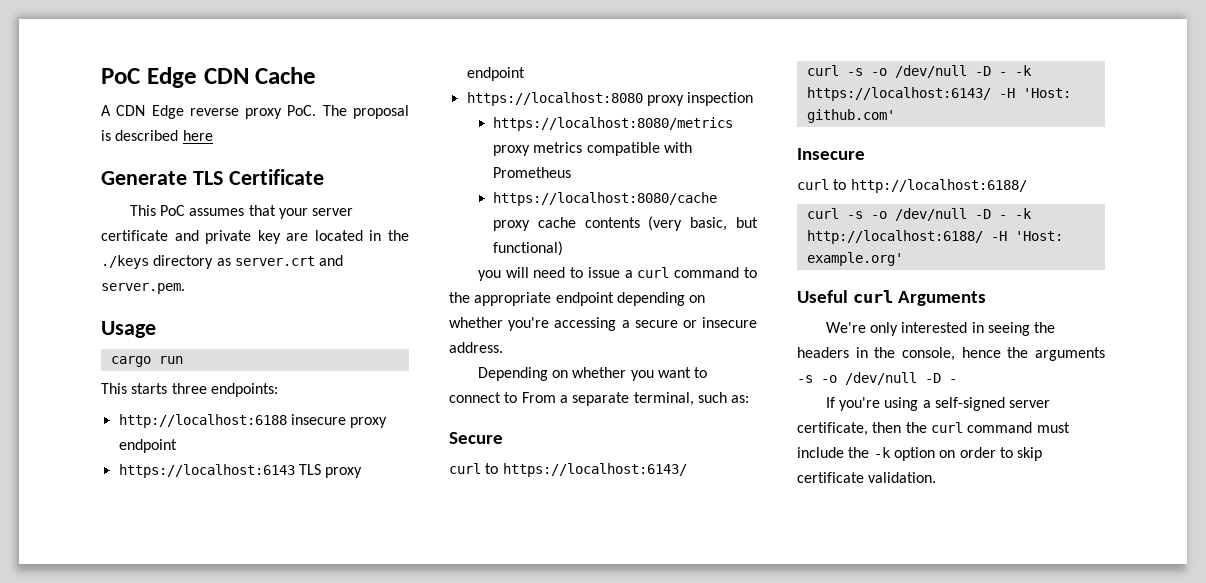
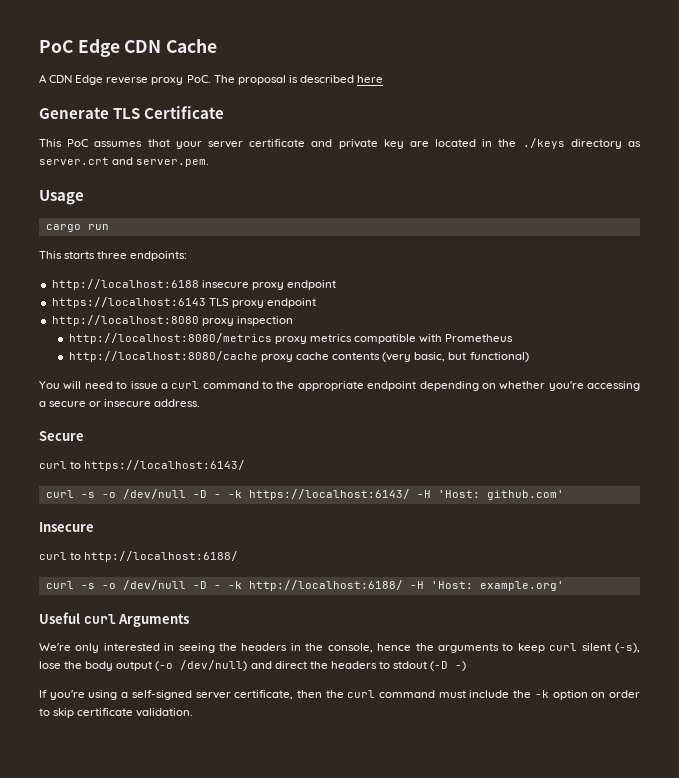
[466,92,643,106] https://localhost:8080 -> [51,315,199,326] http://localhost:8080
[493,117,734,131] https://localhost:8080/metrics -> [68,333,272,344] http://localhost:8080/metrics
[493,192,718,206] https://localhost:8080/cache -> [68,351,258,362] http://localhost:8080/cache
[477,270,501,281] you -> [39,381,60,389] You
[477,367,708,381] [449,392,750,406] // Depending on whether you want to connect to From a separate terminal, such as: -> (201, 403) none
[797,372,957,385] -s -o /dev/null -D - -> [502,643,641,653] [39,660,467,671] to keep curl silent (-s), lose the body output (-o /dev/null) and direct the headers to stdout (-D -)

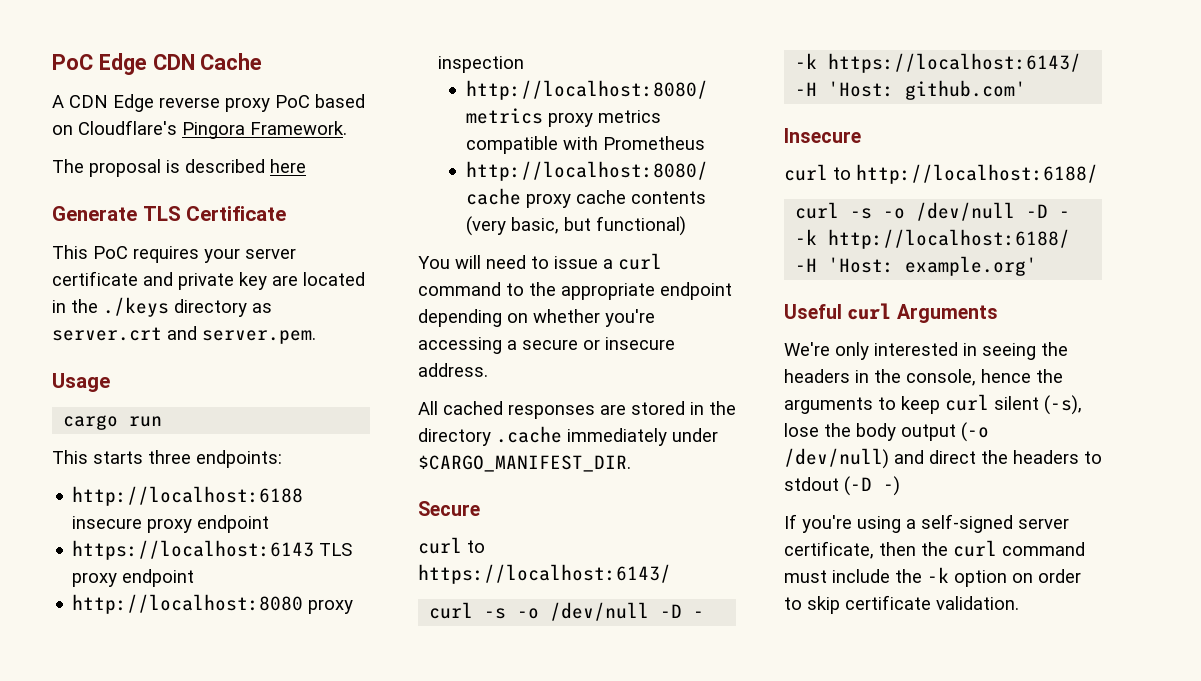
[186,75,211,83] PoC. -> [275,94,365,108] [52,120,347,139] PoC based on Cloudflare's Pingora Framework. //
[94,139,170,147] assumes that -> [133,246,199,263] requires
(201, 403) none -> [418,401,736,419] [418,426,718,446] [418,455,631,472] // All cached responses are stored in the directory .cache immediately under $CARGO_MANIFEST_DIR.

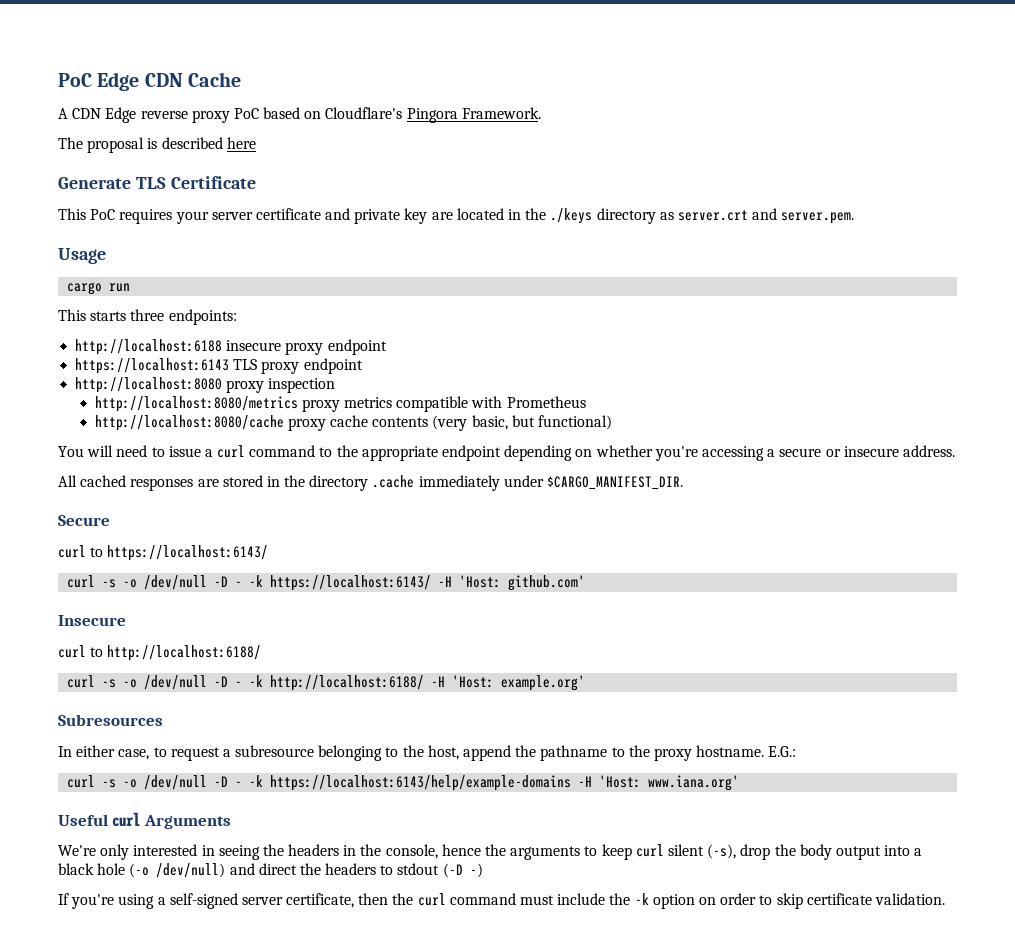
(1038, 266) none -> [58,714,163,726] [58,745,797,761] [67,775,740,791] // Subresources // In either case, to request a subresource belonging to the host, append the pathname to the proxy hostname. E.G.: // curl -s -o /dev/null -D - -k https://localhost:6143/help/example-domains -H 'Host: www.iana.org'
[784,423,819,437] lose -> [740,844,771,860] drop
(956, 432) none -> [884,845,923,856] [58,863,126,875] into a black hole

